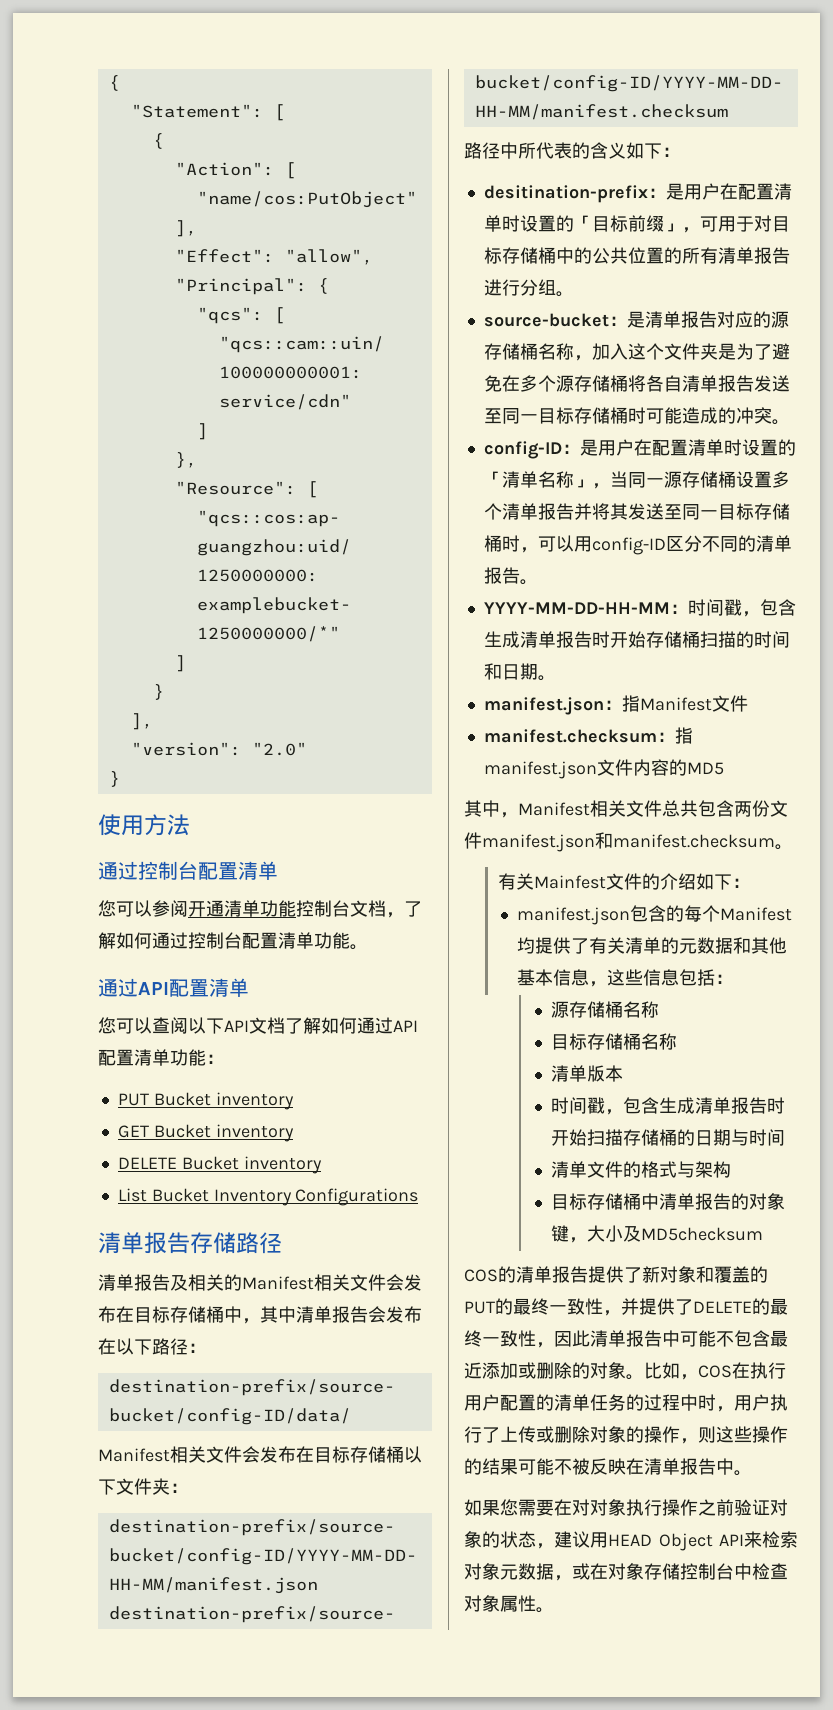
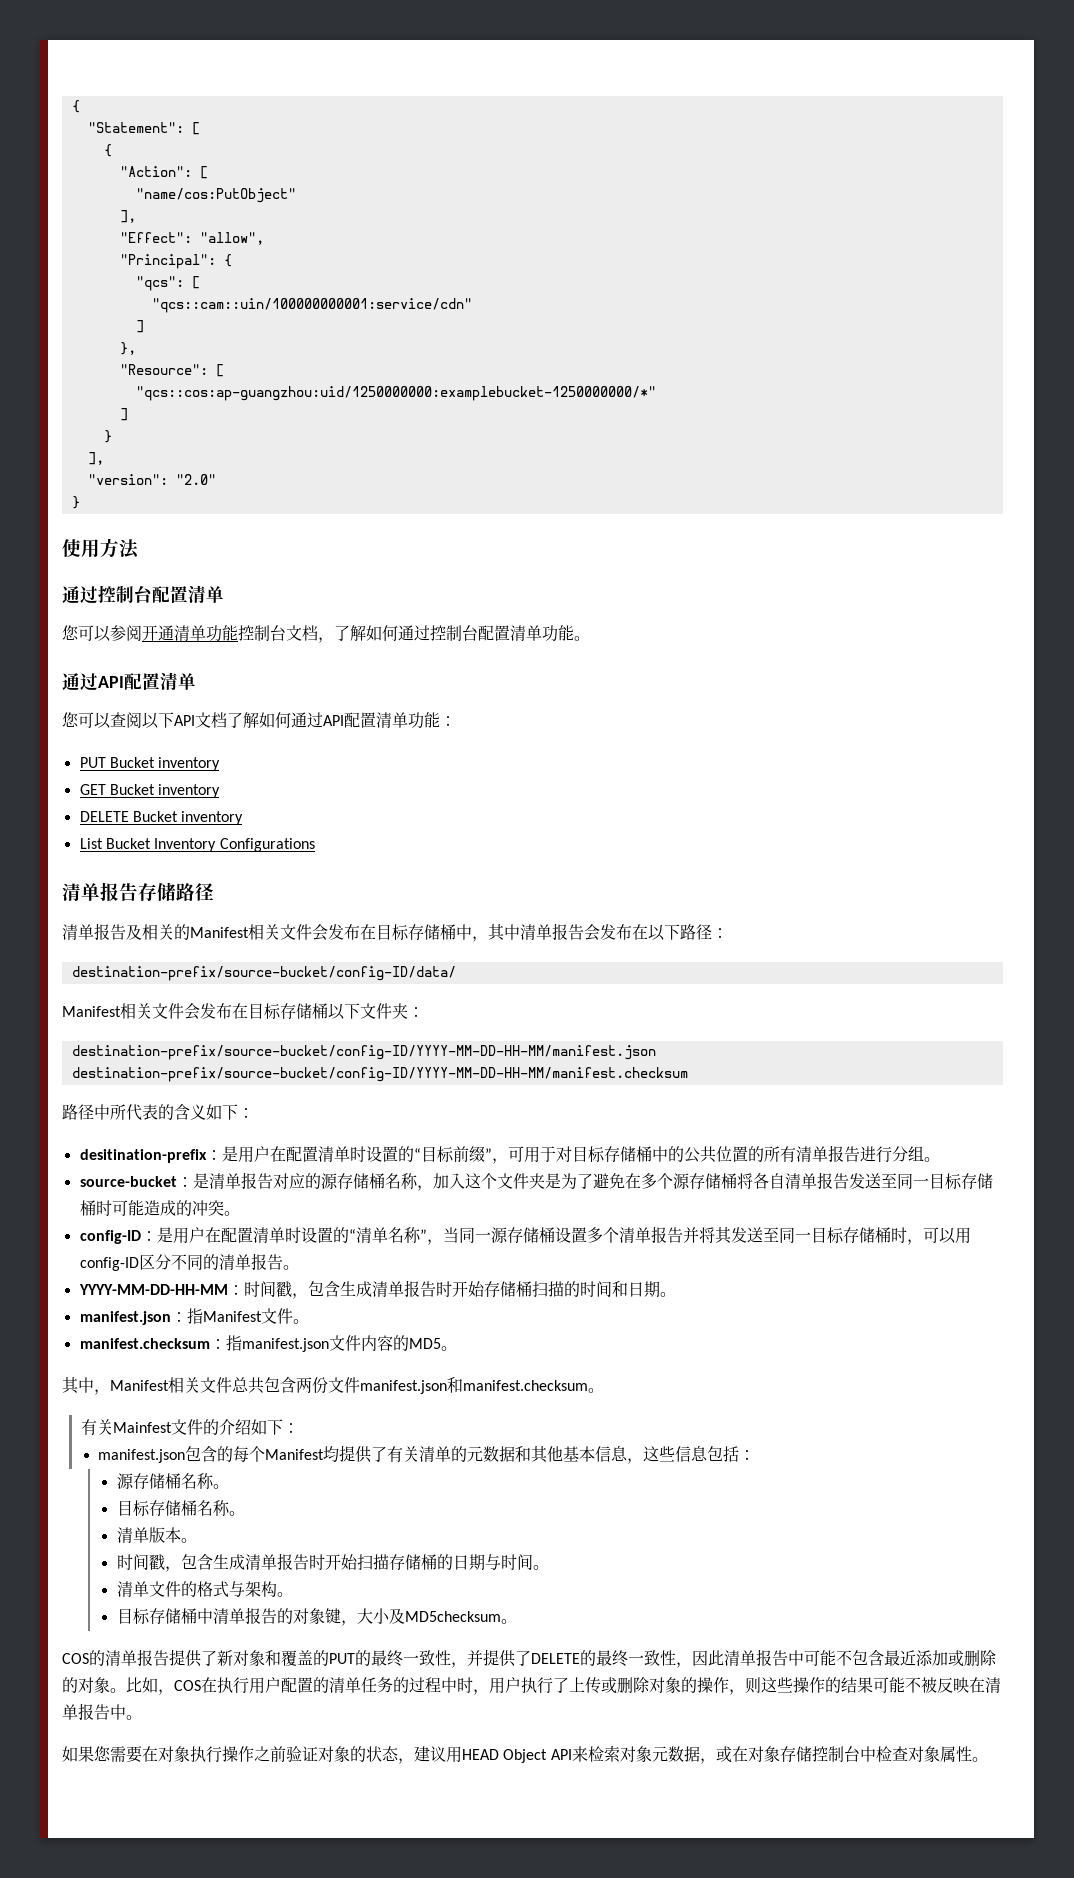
[573,215,592,230] 「 -> [413,1148,421,1160] “
[663,223,682,232] 」 -> [484,1148,492,1160] ”
[483,471,502,486] 「 -> [348,1229,356,1241] “
[573,479,592,488] 」 -> [419,1229,427,1241] ”
(748, 703) none -> [292,1319,309,1324] 。
(724, 768) none -> [440,1346,457,1351] 。
(660, 1009) none -> [212,1484,229,1489] 。
(678, 1041) none -> [228,1511,245,1516] 。
(624, 1073) none -> [180,1538,197,1543] 。
(786, 1137) none -> [532,1565,549,1570] 。
(732, 1169) none -> [276,1592,293,1597] 。
(764, 1234) none -> [500,1619,517,1624] 。
[590,1499,608,1516] 对 -> (174, 1754) none

